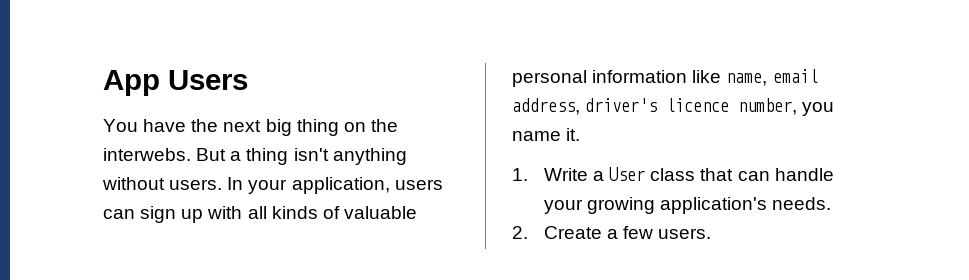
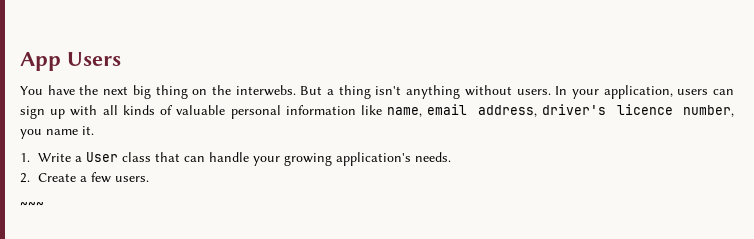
(712, 233) none -> [20,202,44,209] // ~~~

